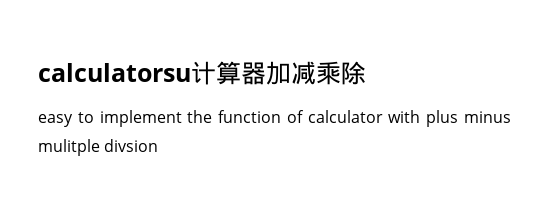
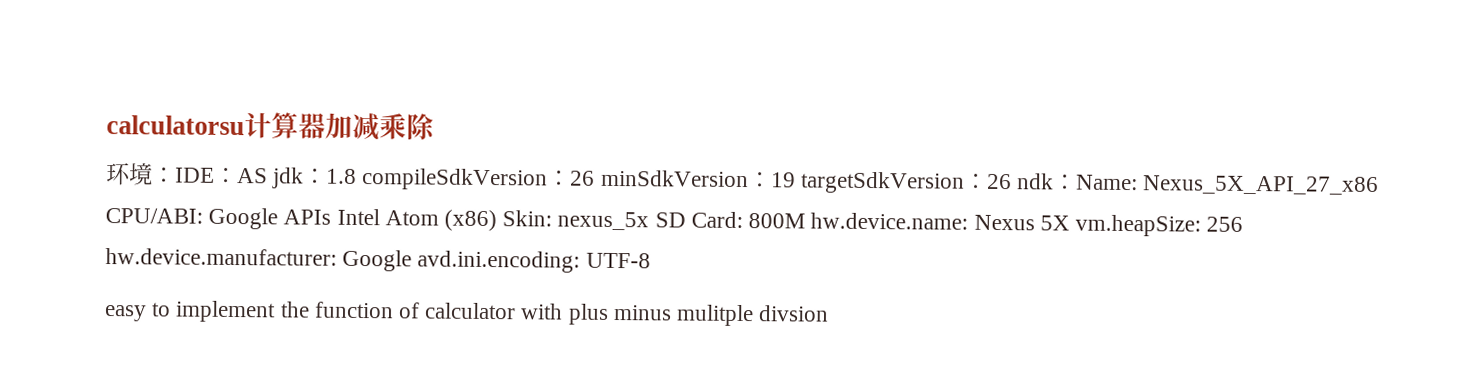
(366, 73) none -> [106,162,1380,196] [105,207,1244,237] [105,248,651,273] // 环境：IDE：AS jdk：1.8 compileSdkVersion：26 minSdkVersion：19 targetSdkVersion：26 ndk：Name: Nexus_5X_API_27_x86 CPU/ABI: Google APIs Intel Atom (x86) Skin: nexus_5x SD Card: 800M hw.device.name: Nexus 5X vm.heapSize: 256 hw.device.manufacturer: Google avd.ini.encoding: UTF-8

